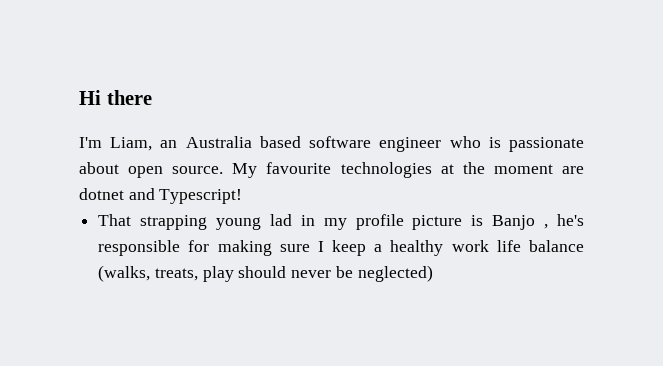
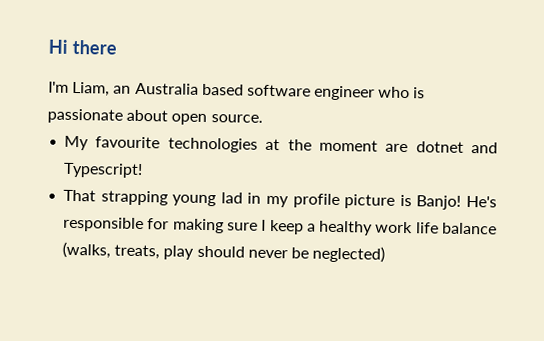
(224, 170) none -> (263, 118) //
[492,214,584,230] Banjo , he's -> [416,195,497,210] Banjo! He's

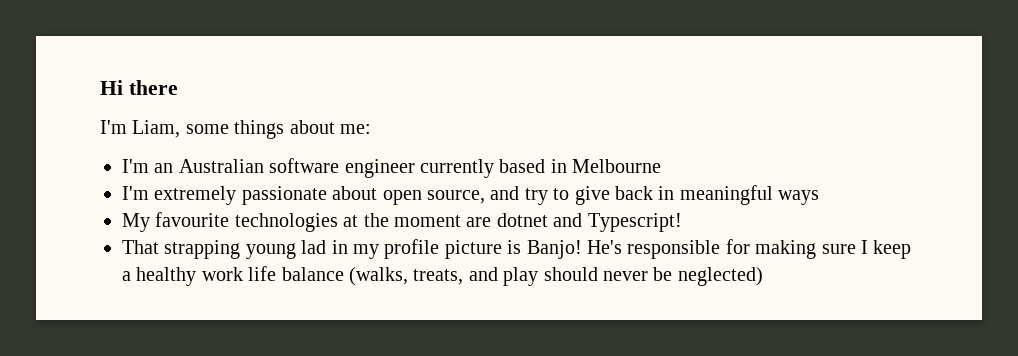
[113,82,426,101] [47,108,263,126] an Australia based software engineer who is passionate about open source. -> [185,120,371,139] [122,158,662,178] [122,185,820,205] some things about me: // I'm an Australian software engineer currently based in Melbourne // I'm extremely passionate about open source, and try to give back in meaningful ways
(161, 252) none -> [468,267,498,281] and

